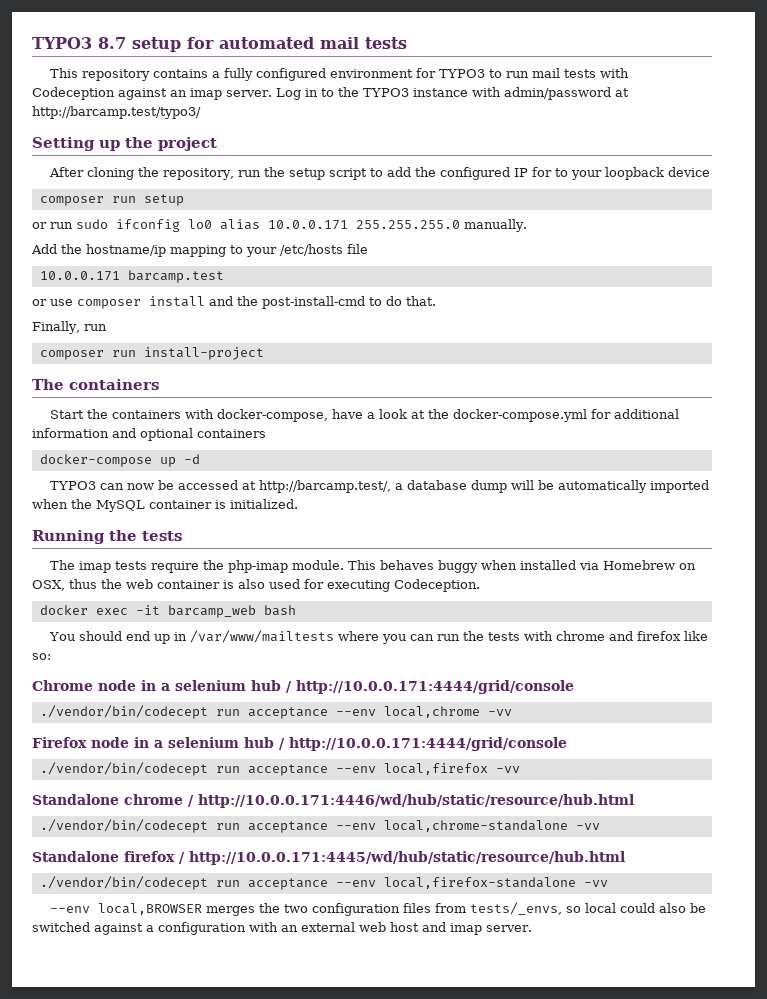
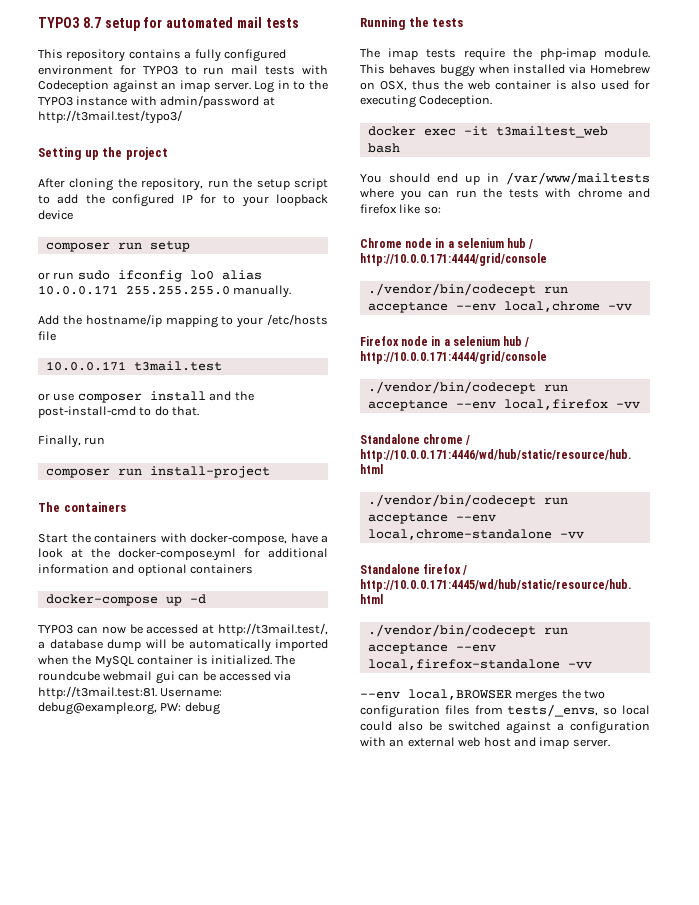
[32,106,201,119] http://barcamp.test/typo3/ -> [38,110,182,124] http://t3mail.test/typo3/
[127,270,224,283] barcamp.test -> [133,361,222,371] t3mail.test
[259,480,392,493] http://barcamp.test/, -> [218,623,328,636] http://t3mail.test/,
(298, 504) none -> [275,655,296,665] [38,671,292,684] [38,686,223,699] [38,702,220,715] The roundcube webmail gui can be accessed via http://t3mail.test:81. Username: debug@example.org, PW: debug
[167,605,256,618] barcamp_web -> [495,126,608,138] t3mailtest_web

